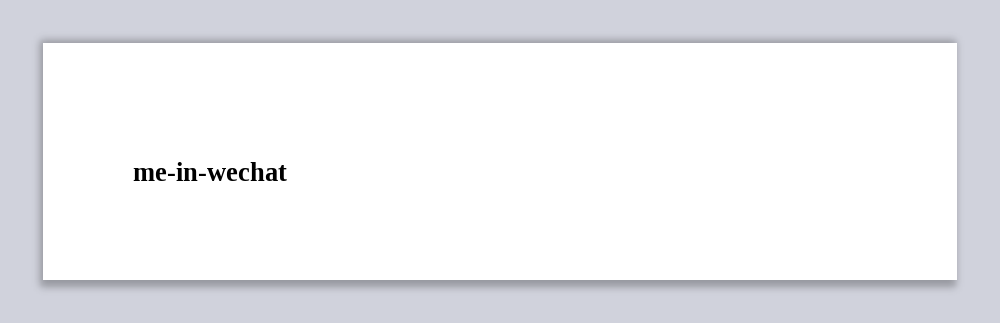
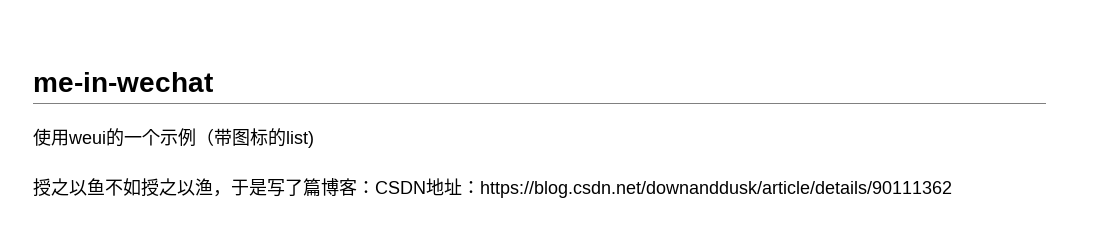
(287, 171) none -> [33,128,314,148] [33,178,952,198] // 使用weui的一个示例（带图标的list) // 授之以鱼不如授之以渔，于是写了篇博客：CSDN地址：https://blog.csdn.net/downanddusk/article/details/90111362

